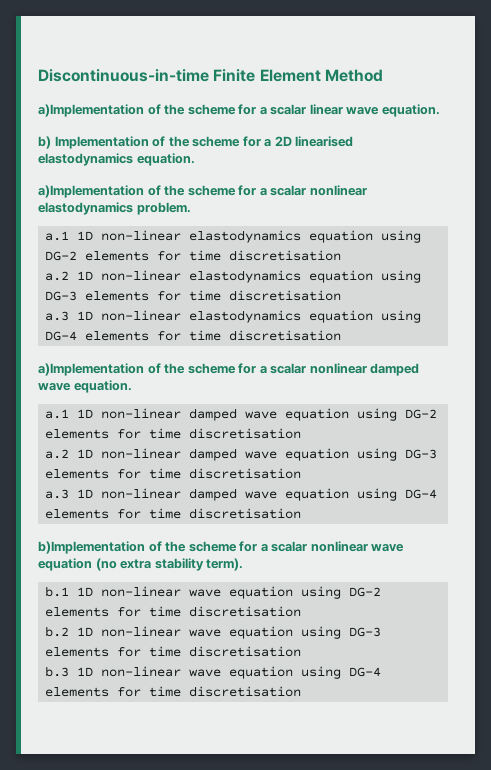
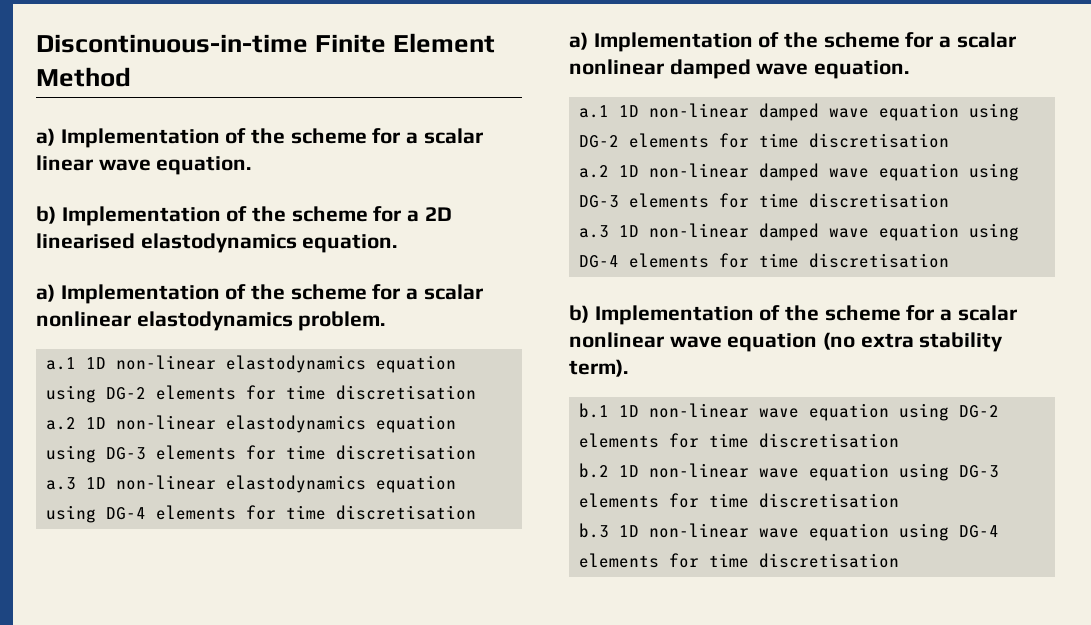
[38,104,144,117] a)Implementation -> [36,128,220,148] a) Implementation
[38,185,144,198] a)Implementation -> [36,284,220,304] a) Implementation
[38,363,144,376] a)Implementation -> [569,32,753,52] a) Implementation
[38,541,145,554] b)Implementation -> [569,305,754,325] b) Implementation

